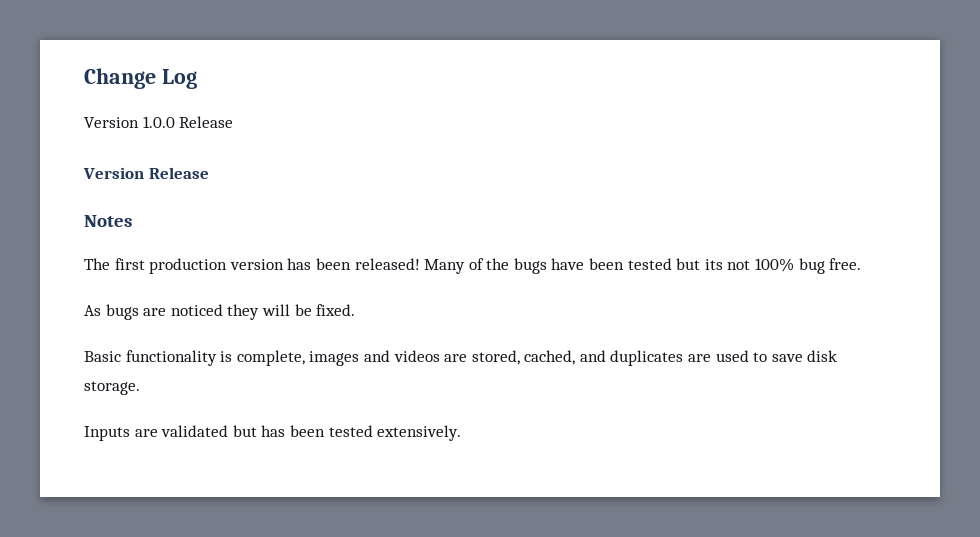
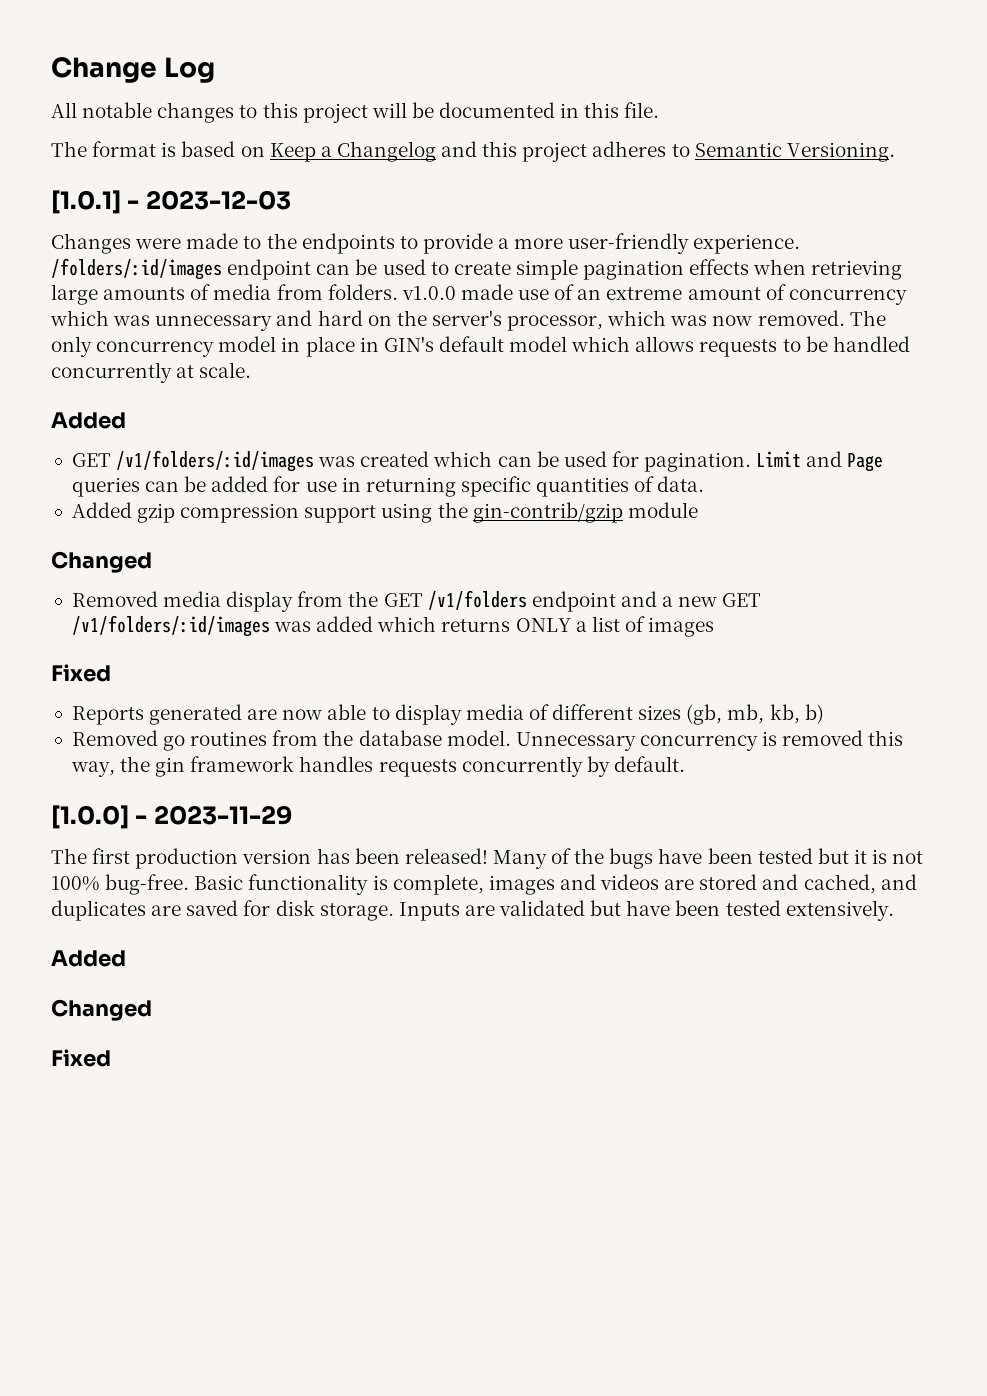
[84,116,234,128] [83,167,209,179] [84,215,132,227] Version 1.0.0 Release // Version Release // Notes -> [51,102,660,123] [51,141,895,162] [51,190,291,214] [51,233,801,254] [51,258,903,280] [51,284,907,305] [50,310,886,331] [51,336,910,357] [51,362,252,383] [51,412,126,429] [71,450,884,472] [71,476,705,497] [71,502,698,523] [51,551,152,573] [71,590,762,612] [71,615,715,637] [51,664,111,682] [71,704,824,725] [71,730,904,751] [70,756,685,777] [51,805,292,829] All notable changes to this project will be documented in this file. // The format is based on Keep a Changelog and this project adheres to Semantic Versioning. // [1.0.1] - 2023-12-03 // Changes were made to the endpoints to provide a more user-friendly experience. /folders/:id/images endpoint can be used to create simple pagination effects when retrieving large amounts of media from folders. v1.0.0 made use of an extreme amount of concurrency which was unnecessary and hard on the server's processor, which was now removed. The only concurrency model in place in GIN's default model which allows requests to be handled concurrently at scale. // Added // GET /v1/folders/:id/images was created which can be used for pagination. Limit and Page queries can be added for use in returning specific quantities of data. // Added gzip compression support using the gin-contrib/gzip module // Changed // Removed media display from the GET /v1/folders endpoint and a new GET /v1/folders/:id/images was added which returns ONLY a list of images // Fixed // Reports generated are now able to display media of different sizes (gb, mb, kb, b) // Removed go routines from the database model. Unnecessary concurrency is removed this way, the gin framework handles requests concurrently by default. // [1.0.0] - 2023-11-29
[704,258,862,274] [84,304,356,320] its not 100% bug free. // As bugs are noticed they will be fixed. // -> [853,849,924,864] [51,874,190,895] it is not 100% bug-free.
[471,350,520,365] stored, -> [699,874,799,890] stored and
[715,350,803,362] used to save -> [186,900,271,916] saved for
(140, 388) // -> (394, 912) none
[261,425,286,437] has -> [626,900,671,916] have
(462, 433) none -> [51,950,126,967] [51,999,152,1021] [51,1049,111,1067] // Added // Changed // Fixed

